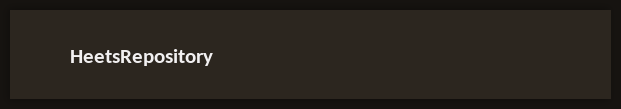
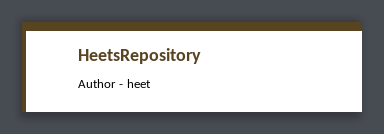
(213, 57) none -> [78,79,151,88] // Author - heet

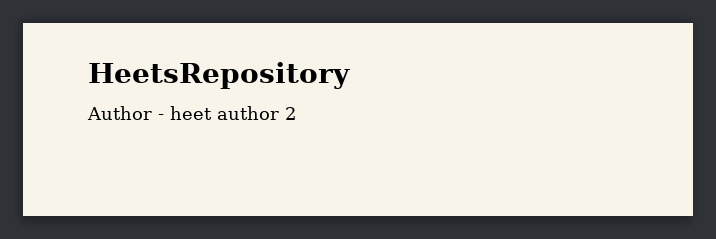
(151, 83) none -> [217,106,296,120] author 2

